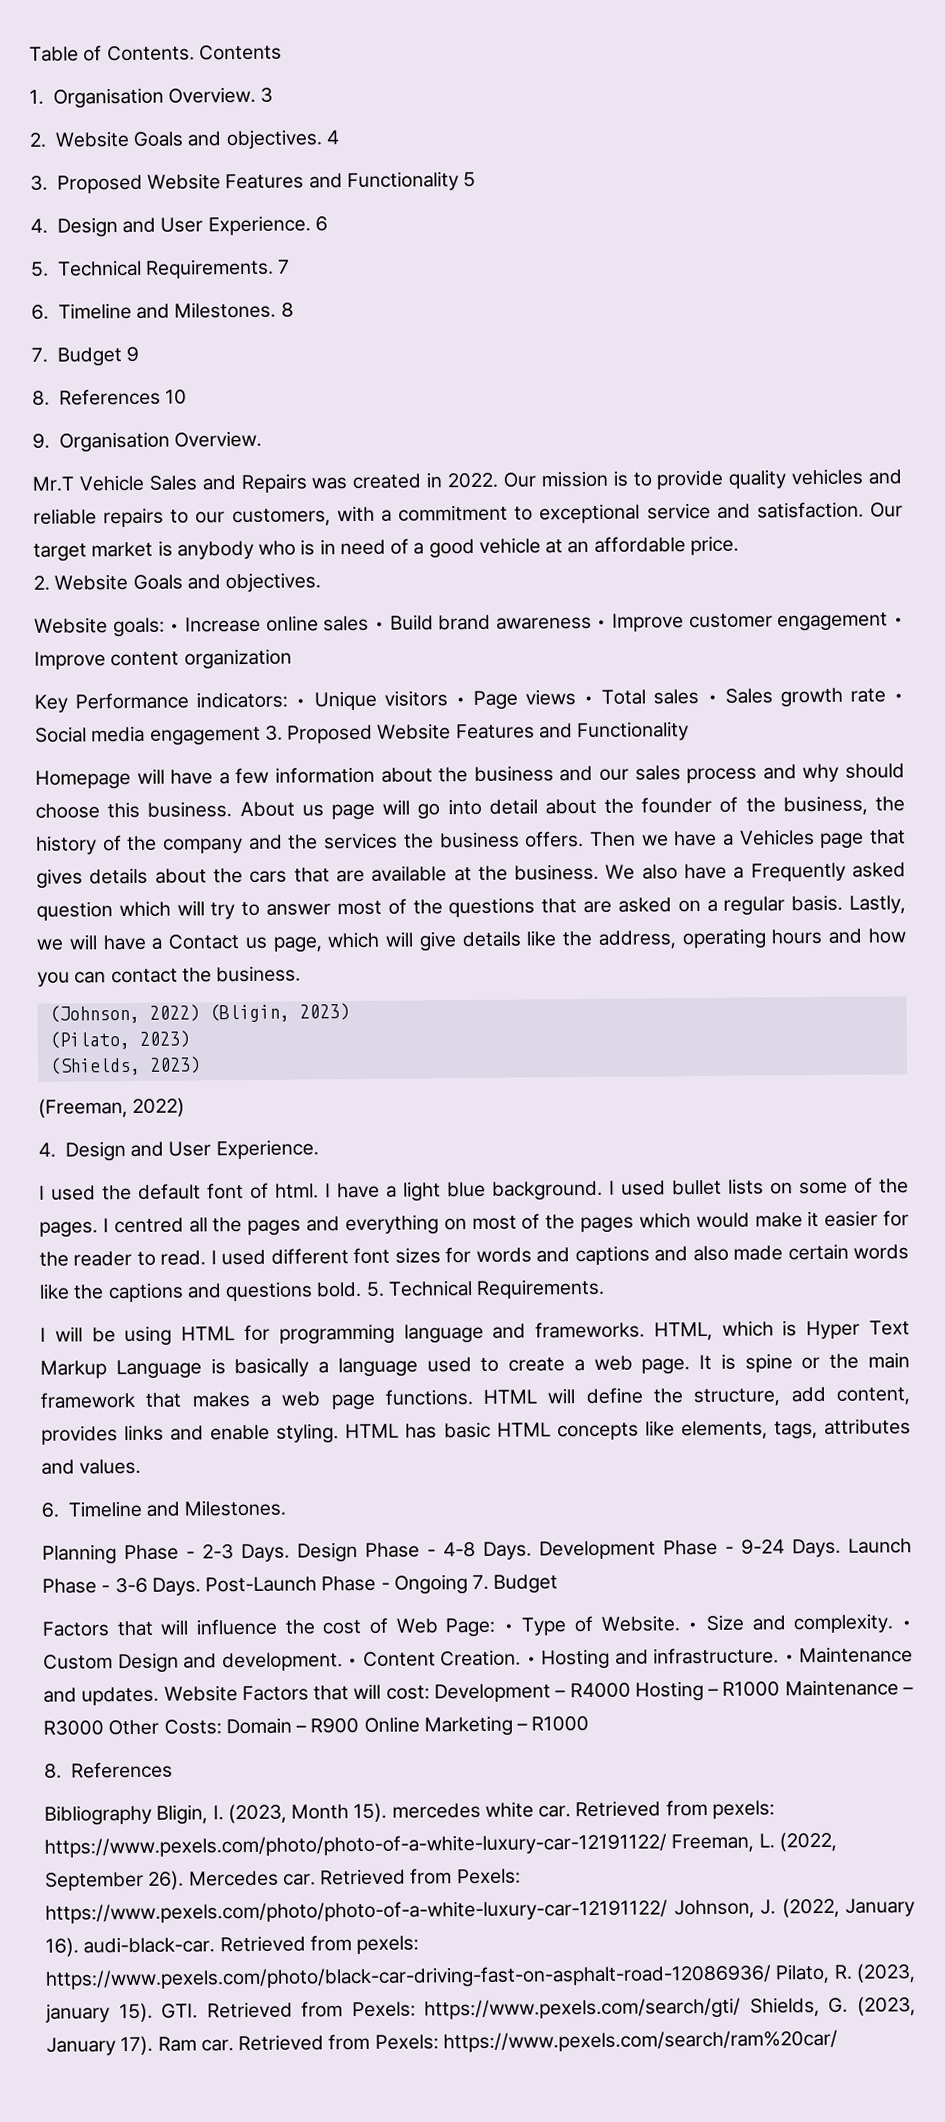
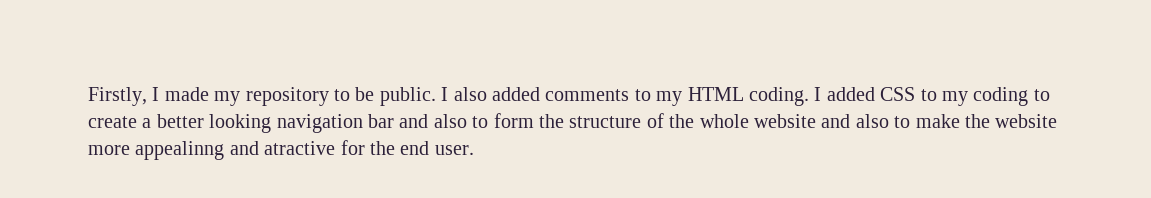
[29,44,282,62] [29,86,274,109] [29,129,339,150] [30,171,477,194] [30,215,328,238] [31,258,291,279] [31,301,294,320] [31,346,140,367] [32,388,188,406] [32,430,263,453] [32,468,902,493] [33,501,903,528] [33,535,739,562] [33,572,322,593] [34,612,904,638] [34,648,292,670] [34,687,904,713] [35,721,690,746] [35,763,906,790] [35,795,905,821] [36,829,906,855] [36,862,906,889] [36,894,907,921] [36,928,906,953] [37,965,302,987] [48,1003,350,1024] [48,1030,190,1050] [48,1056,201,1076] [38,1097,186,1118] [38,1139,319,1162] [39,1177,909,1202] [39,1210,910,1238] [39,1243,910,1267] [39,1278,606,1303] [40,1320,911,1347] [40,1352,910,1380] [40,1386,911,1411] [41,1418,912,1445] [41,1458,142,1475] [41,1499,287,1518] [42,1538,912,1565] [42,1574,559,1596] [42,1613,912,1638] [43,1646,913,1674] [43,1679,915,1706] [43,1715,590,1737] [44,1761,173,1779] [44,1799,775,1826] [44,1831,837,1858] [45,1868,521,1891] [45,1897,915,1924] [45,1935,420,1957] [45,1963,917,1991] [45,1996,916,2023] [46,2029,838,2056] Table of Contents. Contents // 1. Organisation Overview. 3 // 2. Website Goals and objectives. 4 // 3. Proposed Website Features and Functionality 5 // 4. Design and User Experience. 6 // 5. Technical Requirements. 7 // 6. Timeline and Milestones. 8 // 7. Budget 9 // 8. References 10 // 9. Organisation Overview. // Mr.T Vehicle Sales and Repairs was created in 2022. Our mission is to provide quality vehicles and reliable repairs to our customers, with a commitment to exceptional service and satisfaction. Our target market is anybody who is in need of a good vehicle at an affordable price. // 2. Website Goals and objectives. // Website goals: • Increase online sales • Build brand awareness • Improve customer engagement • Improve content organization // Key Performance indicators: • Unique visitors • Page views • Total sales • Sales growth rate • Social media engagement 3. Proposed Website Features and Functionality // Homepage will have a few information about the business and our sales process and why should choose this business. About us page will go into detail about the founder of the business, the history of the company and the services the business offers. Then we have a Vehicles page that gives details about the cars that are available at the business. We also have a Frequently asked question which will try to answer most of the questions that are asked on a regular basis. Lastly, we will have a Contact us page, which will give details like the address, operating hours and how you can contact the business. // (Johnson, 2022) (Bligin, 2023) // (Pilato, 2023) // (Shields, 2023) // (Freeman, 2022) // 4. Design and User Experience. // I used the default font of html. I have a light blue background. I used bullet lists on some of the pages. I centred all the pages and everything on most of the pages which would make it easier for the reader to read. I used different font sizes for words and captions and also made certain words like the captions and questions bold. 5. Technical Requirements. // I will be using HTML for programming language and frameworks. HTML, which is Hyper Text Markup Language is basically a language used to create a web page. It is spine or the main framework that makes a web page functions. HTML will define the structure, add content, provides links and enable styling. HTML has basic HTML concepts like elements, tags, attributes and values. // 6. Timeline and Milestones. // Planning Phase - 2-3 Days. Design Phase - 4-8 Days. Development Phase - 9-24 Days. Launch Phase - 3-6 Days. Post-Launch Phase - Ongoing 7. Budget // Factors that will influence the cost of Web Page: • Type of Website. • Size and complexity. • Custom Design and development. • Content Creation. • Hosting and infrastructure. • Maintenance and updates. Website Factors that will cost: Development – R4000 Hosting – R1000 Maintenance – R3000 Other Costs: Domain – R900 Online Marketing – R1000 // 8. References // Bibliography Bligin, I. (2023, Month 15). mercedes white car. Retrieved from pexels: https://www.pexels.com/photo/photo-of-a-white-luxury-car-12191122/ Freeman, L. (2022, September 26). Mercedes car. Retrieved from Pexels: https://www.pexels.com/photo/photo-of-a-white-luxury-car-12191122/ Johnson, J. (2022, January 16). audi-black-car. Retrieved from pexels: https://www.pexels.com/photo/black-car-driving-fast-on-asphalt-road-12086936/ Pilato, R. (2023, january 15). GTI. Retrieved from Pexels: https://www.pexels.com/search/gti/ Shields, G. (2023, January 17). Ram car. Retrieved from Pexels: https://www.pexels.com/search/ram%20car/ -> [88,87,1050,106] [88,113,1058,133] [88,140,474,160] Firstly, I made my repository to be public. I also added comments to my HTML coding. I added CSS to my coding to create a better looking navigation bar and also to form the structure of the whole website and also to make the website more appealinng and atractive for the end user.

